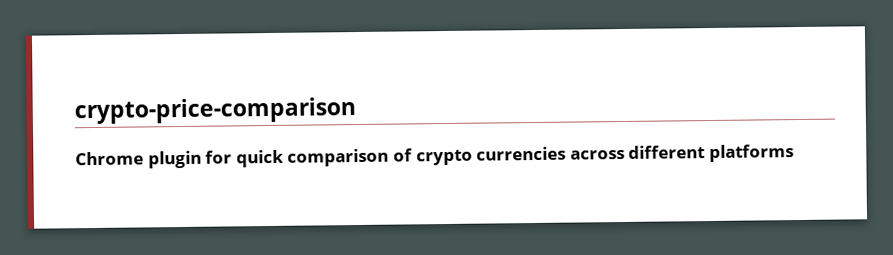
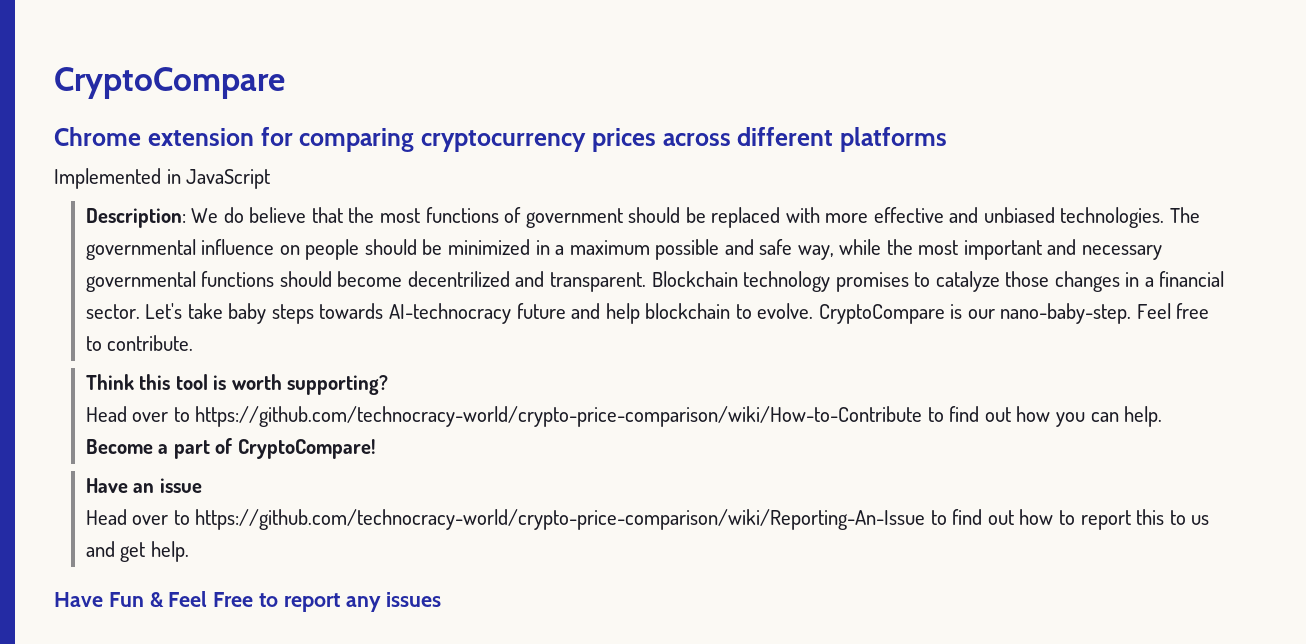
[74,97,356,125] crypto-price-comparison -> [54,67,285,99] CryptoCompare
[147,144,794,169] plugin for quick comparison of crypto currencies across different platforms -> [147,127,947,152] [54,168,271,189] [85,207,1200,228] [85,239,1162,260] [85,271,1225,292] [85,303,1210,324] [85,335,194,351] [85,374,389,395] [85,406,1163,427] [85,438,376,459] [85,478,202,493] [85,509,1210,530] [85,541,189,562] [54,591,442,612] extension for comparing cryptocurrency prices across different platforms // Implemented in JavaScript // Description: We do believe that the most functions of government should be replaced with more effective and unbiased technologies. The governmental influence on people should be minimized in a maximum possible and safe way, while the most important and necessary governmental functions should become decentrilized and transparent. Blockchain technology promises to catalyze those changes in a financial sector. Let's take baby steps towards AI-technocracy future and help blockchain to evolve. CryptoCompare is our nano-baby-step. Feel free to contribute. // Think this tool is worth supporting? // Head over to https://github.com/technocracy-world/crypto-price-comparison/wiki/How-to-Contribute to find out how you can help. Become a part of CryptoCompare! // Have an issue // Head over to https://github.com/technocracy-world/crypto-price-comparison/wiki/Reporting-An-Issue to find out how to report this to us and get help. // Have Fun & Feel Free to report any issues

